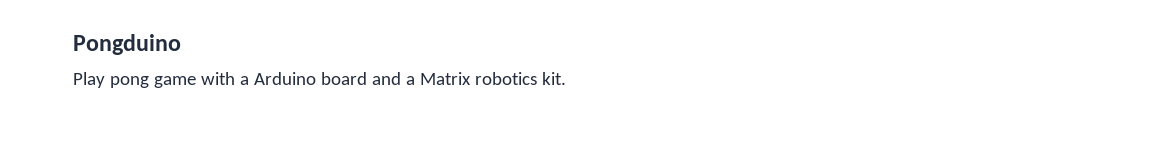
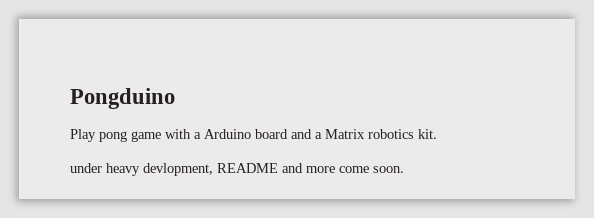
(566, 78) none -> [70,163,404,176] // under heavy devlopment, README and more come soon.

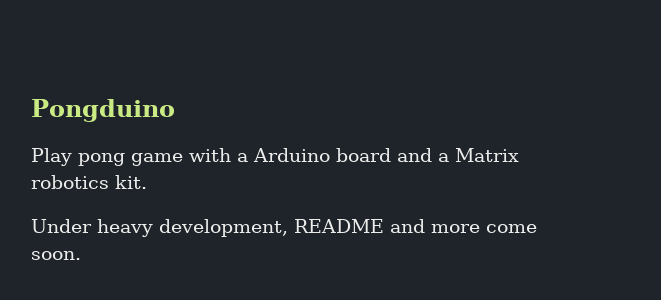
[70,163,213,176] under heavy devlopment, -> [31,219,288,237] Under heavy development,

